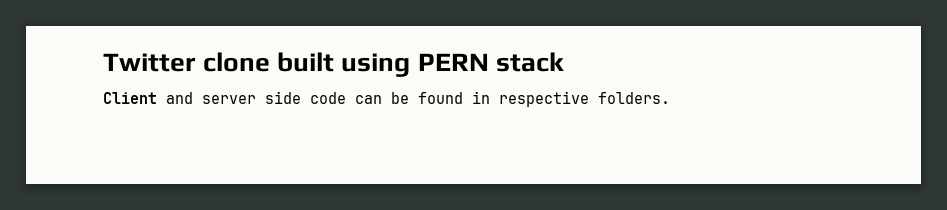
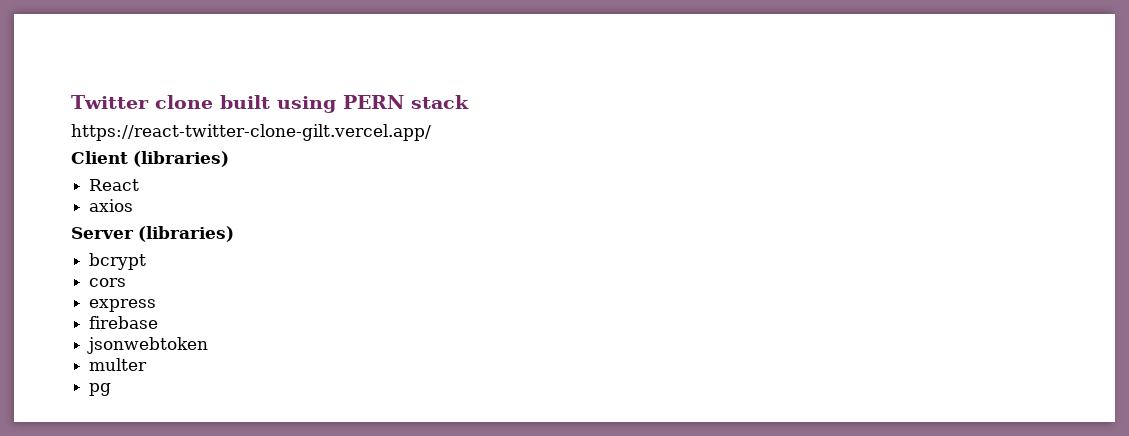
(564, 62) none -> [71,124,431,141] // https://react-twitter-clone-gilt.vercel.app/
[166,91,670,107] and server side code can be found in respective folders. -> [133,151,229,167] [89,179,140,191] [89,199,134,212] [71,226,234,242] [89,253,147,270] [89,278,127,287] [89,299,157,312] [89,316,159,329] [87,337,209,354] [89,358,148,371] [89,383,112,396] (libraries) // React // axios // Server (libraries) // bcrypt // cors // express // firebase // jsonwebtoken // multer // pg

